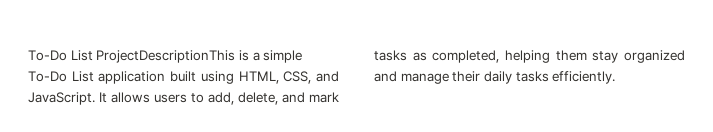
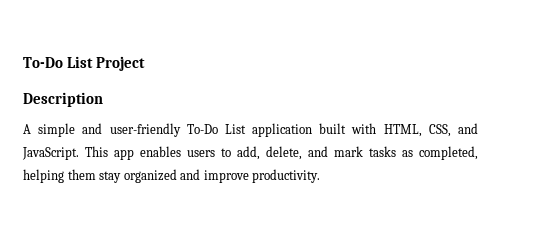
[28,50,303,63] To-Do List ProjectDescriptionThis is a simple -> [23,56,146,71] [23,92,103,107] [23,123,181,137] To-Do List Project // Description // A simple and user-friendly
[200,71,234,84] using -> [351,123,377,134] with
[99,92,150,103] It allows -> [85,146,181,160] This app enables
[400,71,616,84] manage their daily tasks efficiently. -> [203,169,321,183] improve productivity.

